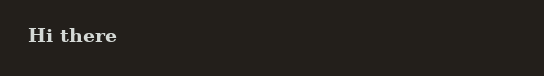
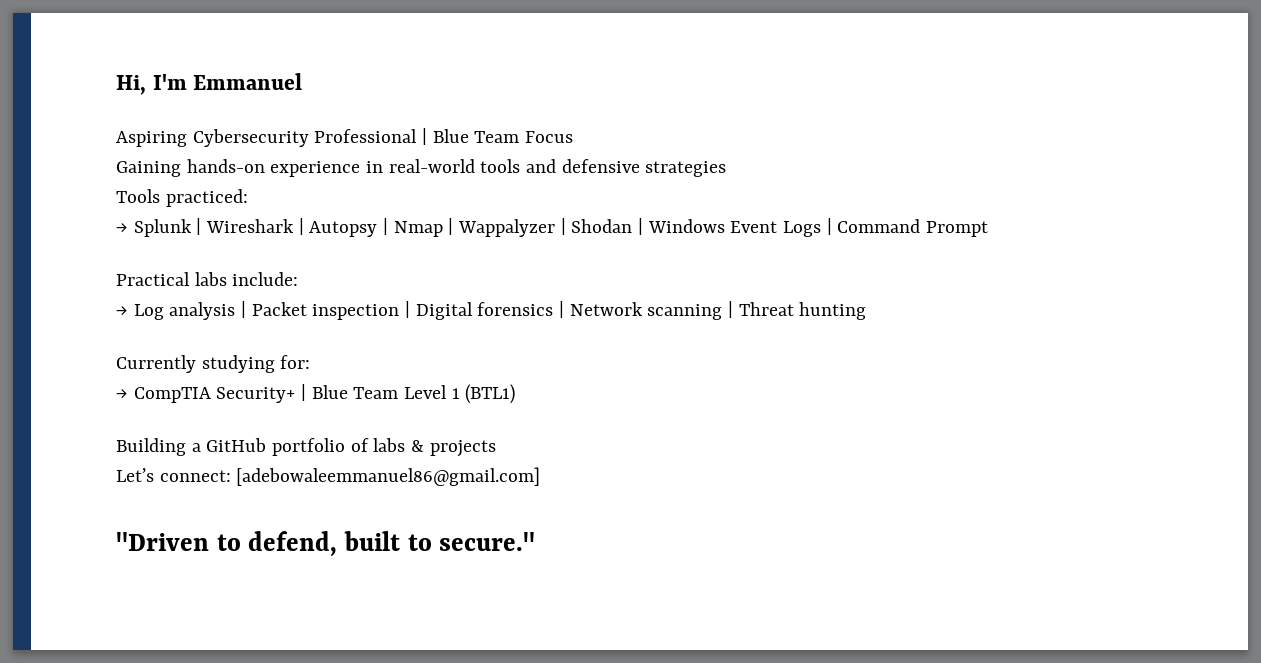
[28,28,117,42] Hi there -> [116,73,303,95] [116,128,574,147] [116,159,727,177] [116,189,248,207] [116,218,989,237] [116,272,299,286] [116,301,867,320] [116,355,311,373] [116,384,516,404] [116,438,496,457] [116,467,541,486] [116,531,536,557] Hi, I'm Emmanuel // Aspiring Cybersecurity Professional | Blue Team Focus // Gaining hands-on experience in real-world tools and defensive strategies // Tools practiced: // → Splunk | Wireshark | Autopsy | Nmap | Wappalyzer | Shodan | Windows Event Logs | Command Prompt // Practical labs include: // → Log analysis | Packet inspection | Digital forensics | Network scanning | Threat hunting // Currently studying for: // → CompTIA Security+ | Blue Team Level 1 (BTL1) // Building a GitHub portfolio of labs & projects // Let’s connect: [adebowaleemmanuel86@gmail.com] // "Driven to defend, built to secure."

